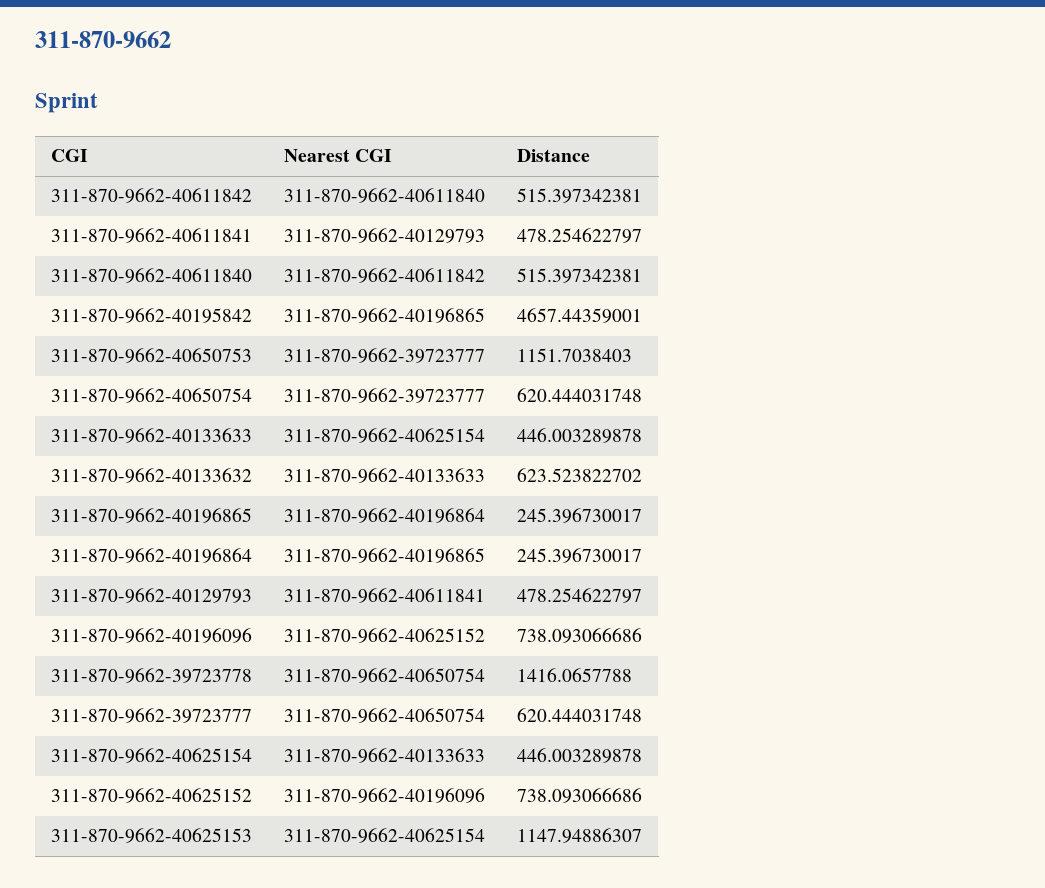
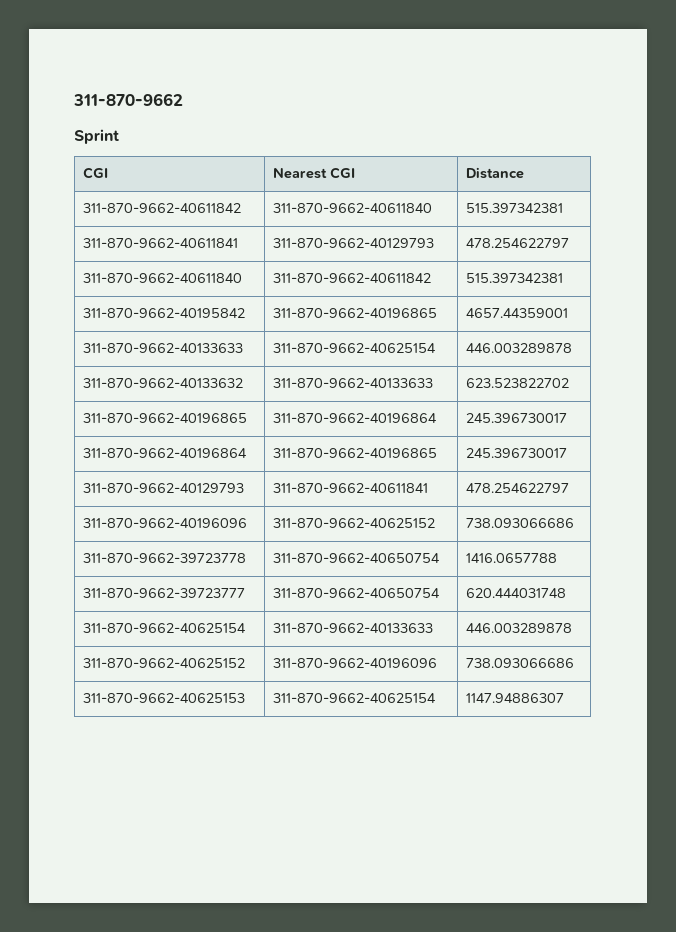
[50,348,252,363] [283,348,485,363] [516,348,632,362] [50,388,252,403] [283,388,485,403] [516,388,642,402] // 311-870-9662-40650753 | 311-870-9662-39723777 | 1151.7038403 // 311-870-9662-40650754 | 311-870-9662-39723777 | 620.444031748 -> (569, 313) none

